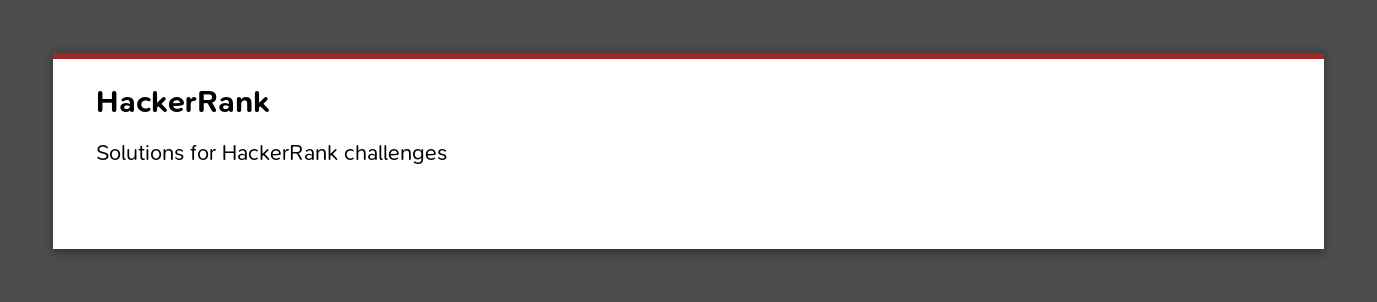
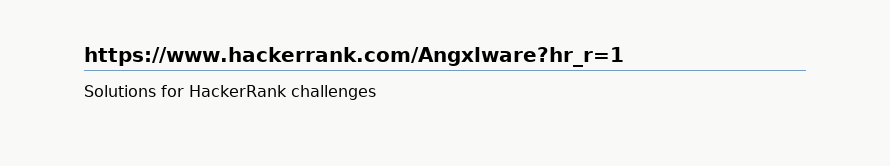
[96,91,270,113] HackerRank -> [84,47,624,67] https://www.hackerrank.com/Angxlware?hr_r=1

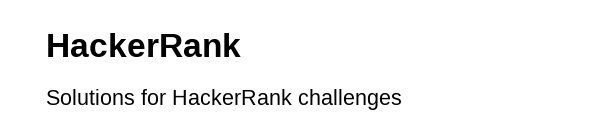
[84,47,624,67] https://www.hackerrank.com/Angxlware?hr_r=1 -> [46,33,241,57] HackerRank

